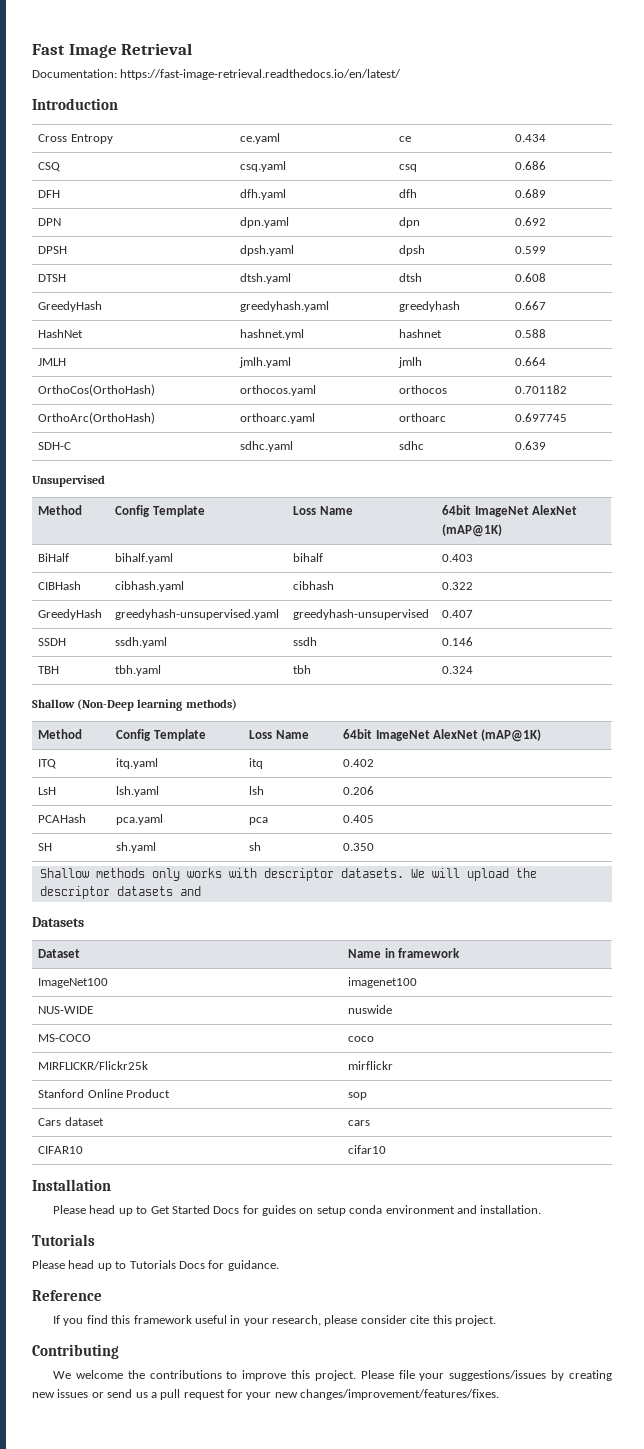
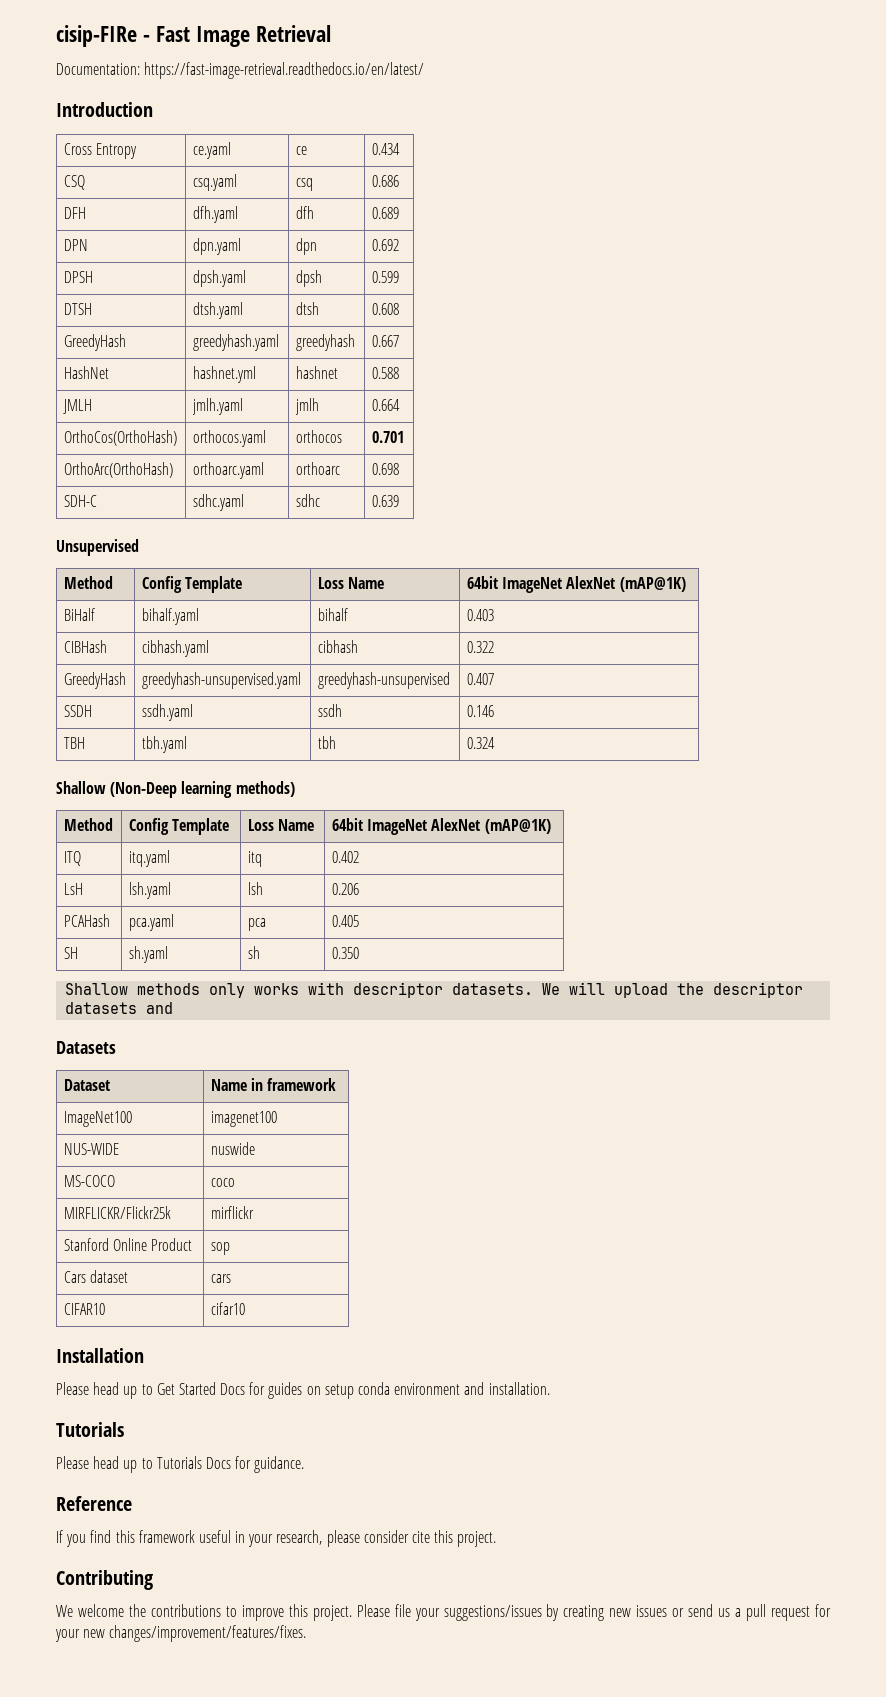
(32, 49) none -> [56,25,150,47] cisip-FIRe -
[515,385,568,394] 0.701182 -> [371,431,404,443] 0.701
[515,413,568,422] 0.697745 -> [371,463,399,475] 0.698

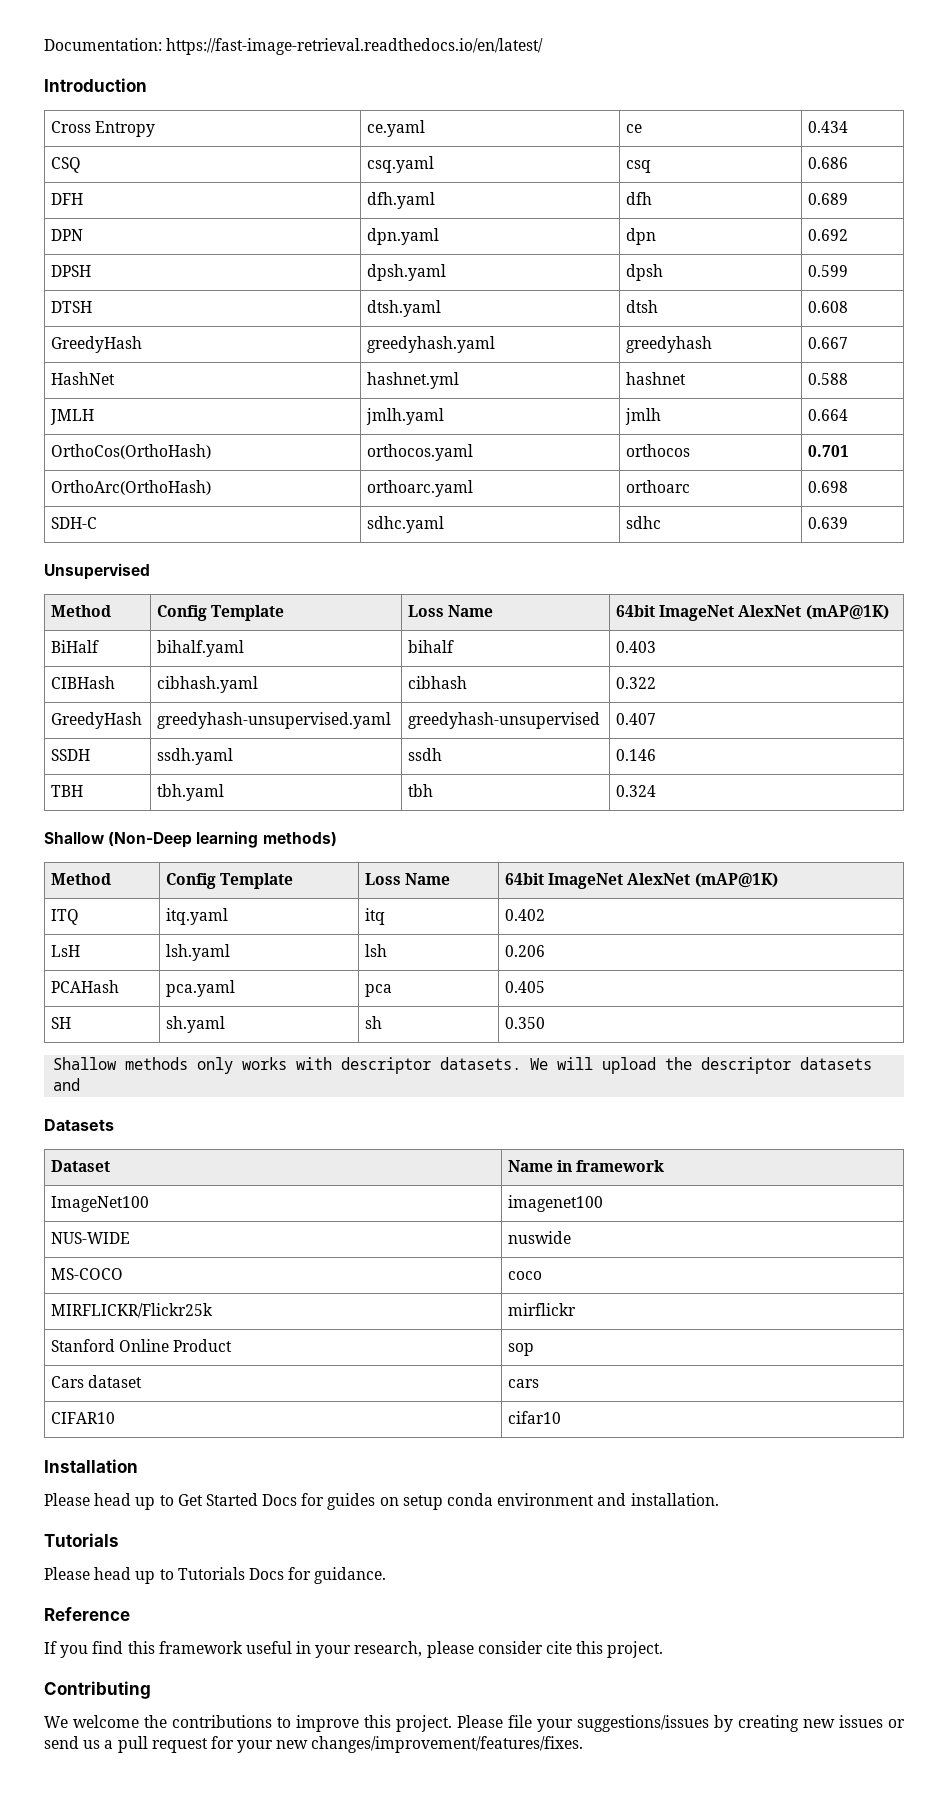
[56,25,331,47] cisip-FIRe - Fast Image Retrieval // -> (44, 44) none

